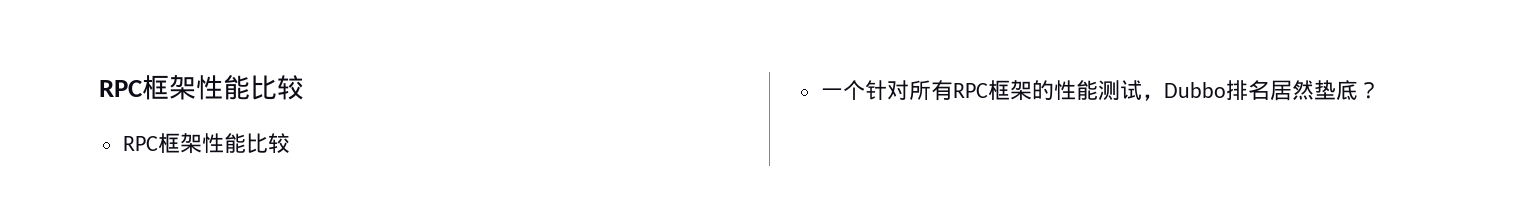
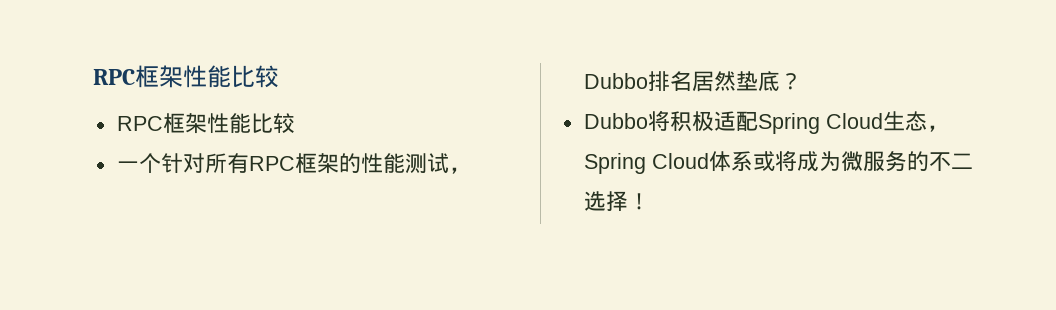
(1380, 90) none -> [583,110,949,134] [583,150,973,174] [583,191,650,211] // Dubbo将积极适配Spring Cloud生态，Spring Cloud体系或将成为微服务的不二选择！

